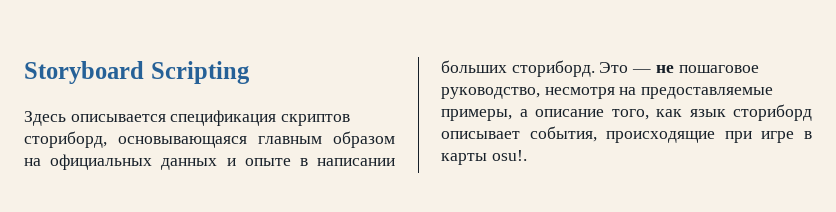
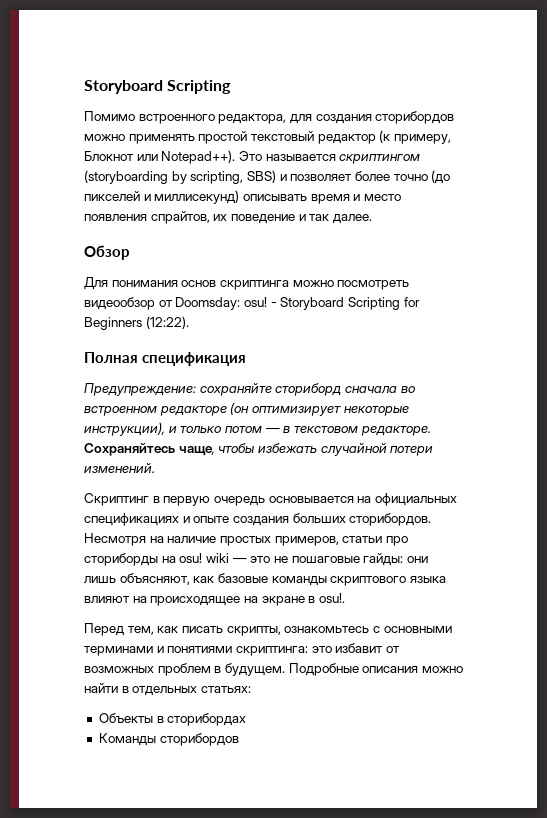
[24,110,351,126] [24,131,395,148] Здесь описывается спецификация скриптов сториборд, основывающаяся главным образом -> [84,111,455,124] [84,130,451,144] [84,150,421,164] [84,170,451,184] [84,190,401,204] [84,211,372,224] [84,245,130,260] [84,277,410,290] [84,297,420,310] [84,316,189,330] [84,352,247,366] [84,383,415,396] [84,402,409,416] [84,422,431,436] [84,443,434,456] [84,463,155,473] [84,493,354,506] Помимо встроенного редактора, для создания сторибордов можно применять простой текстовый редактор (к примеру, Блокнот или Notepad++). Это называется скриптингом (storyboarding by scripting, SBS) и позволяет более точно (до пикселей и миллисекунд) описывать время и место появления спрайтов, их поведение и так далее. // Обзор // Для понимания основ скриптинга можно посмотреть видеообзор от Doomsday: osu! - Storyboard Scripting for Beginners (12:22). // Полная спецификация // Предупреждение: сохраняйте сториборд сначала во встроенном редакторе (он оптимизирует некоторые инструкции), и только потом — в текстовом редакторе. Сохраняйтесь чаще, чтобы избежать случайной потери изменений. // Скриптинг в первую очередь основывается
[161,158,218,170] данных -> [84,513,179,526] спецификациях
[299,158,395,166] [441,60,759,77] [441,87,774,99] [441,104,812,121] [441,126,812,143] [441,150,527,165] в написании больших сториборд. Это — не пошаговое руководство, несмотря на предоставляемые примеры, а описание того, как язык сториборд описывает события, происходящие при игре в карты osu!. -> [232,513,432,526] [84,533,408,546] [84,553,428,566] [84,573,446,586] [84,593,345,606] [84,623,452,636] [84,643,400,656] [84,663,463,676] [84,683,251,696] [98,713,247,726] [98,733,239,746] создания больших сторибордов. Несмотря на наличие простых примеров, статьи про сториборды на osu! wiki — это не пошаговые гайды: они лишь объясняют, как базовые команды скриптового языка влияют на происходящее на экране в osu!. // Перед тем, как писать скрипты, ознакомьтесь с основными терминами и понятиями скриптинга: это избавит от возможных проблем в будущем. Подробные описания можно найти в отдельных статьях: // Объекты в сторибордах // Команды сторибордов

